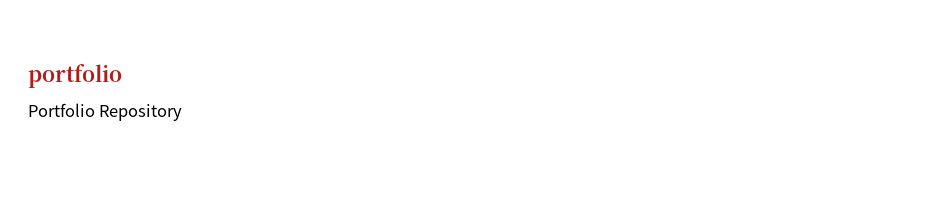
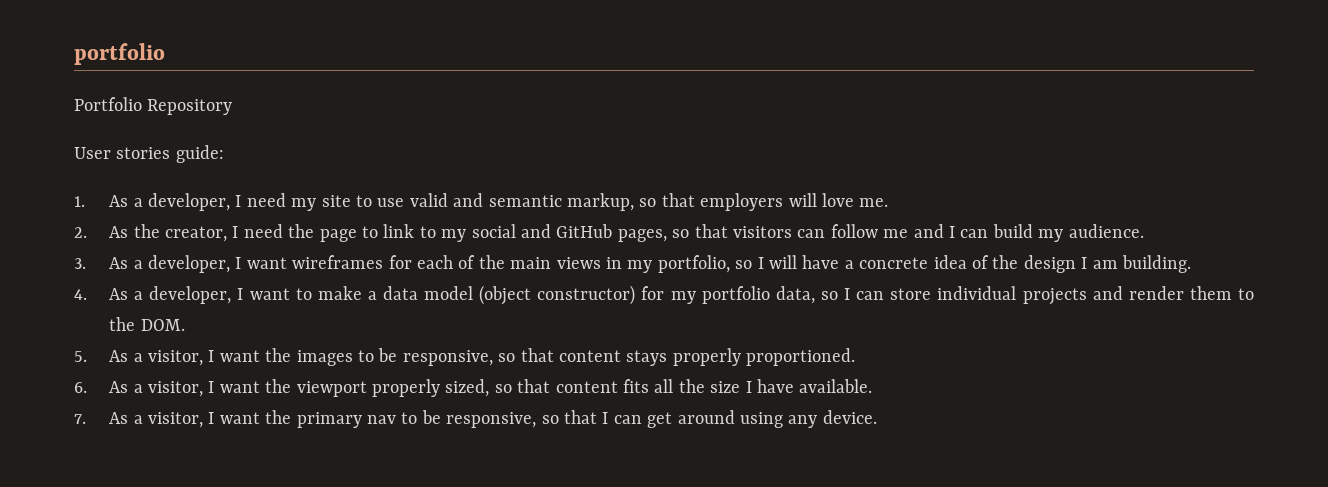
(183, 112) none -> [74,145,224,163] [74,193,889,211] [74,224,1144,242] [74,255,1191,273] [74,285,1255,305] [109,317,185,331] [74,348,856,366] [74,379,873,397] [74,410,877,428] // User stories guide: // 1. As a developer, I need my site to use valid and semantic markup, so that employers will love me. // 2. As the creator, I need the page to link to my social and GitHub pages, so that visitors can follow me and I can build my audience. // 3. As a developer, I want wireframes for each of the main views in my portfolio, so I will have a concrete idea of the design I am building. // 4. As a developer, I want to make a data model (object constructor) for my portfolio data, so I can store individual projects and render them to the DOM. // 5. As a visitor, I want the images to be responsive, so that content stays properly proportioned. // 6. As a visitor, I want the viewport properly sized, so that content fits all the size I have available. // 7. As a visitor, I want the primary nav to be responsive, so that I can get around using any device.

